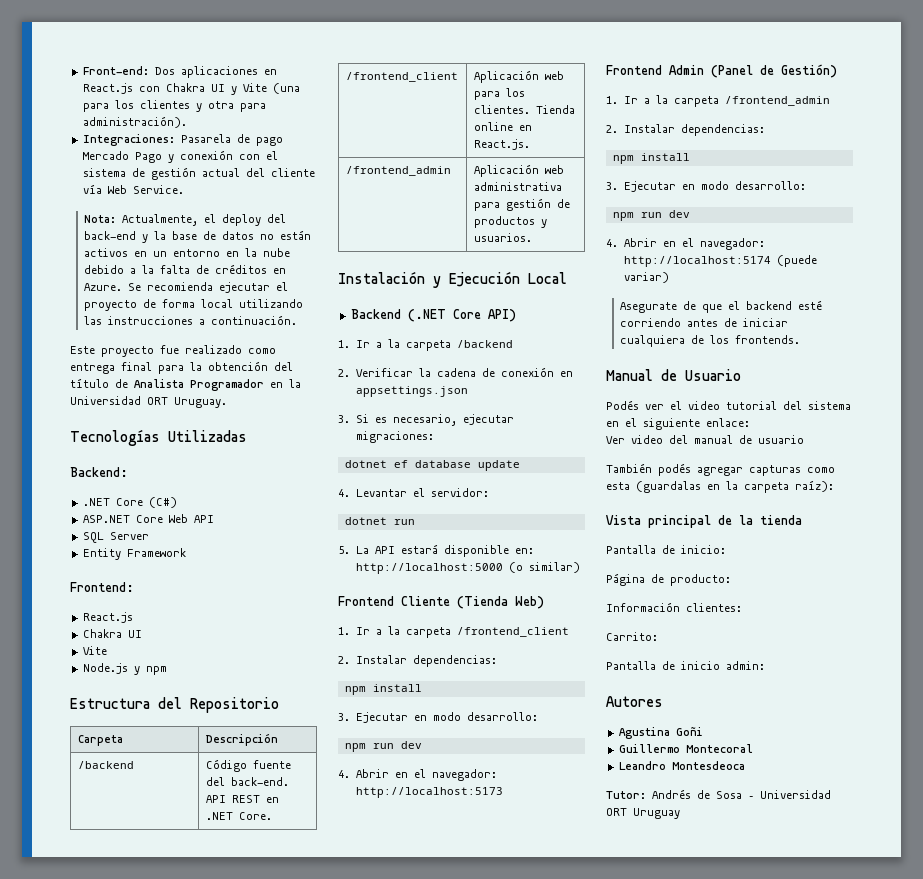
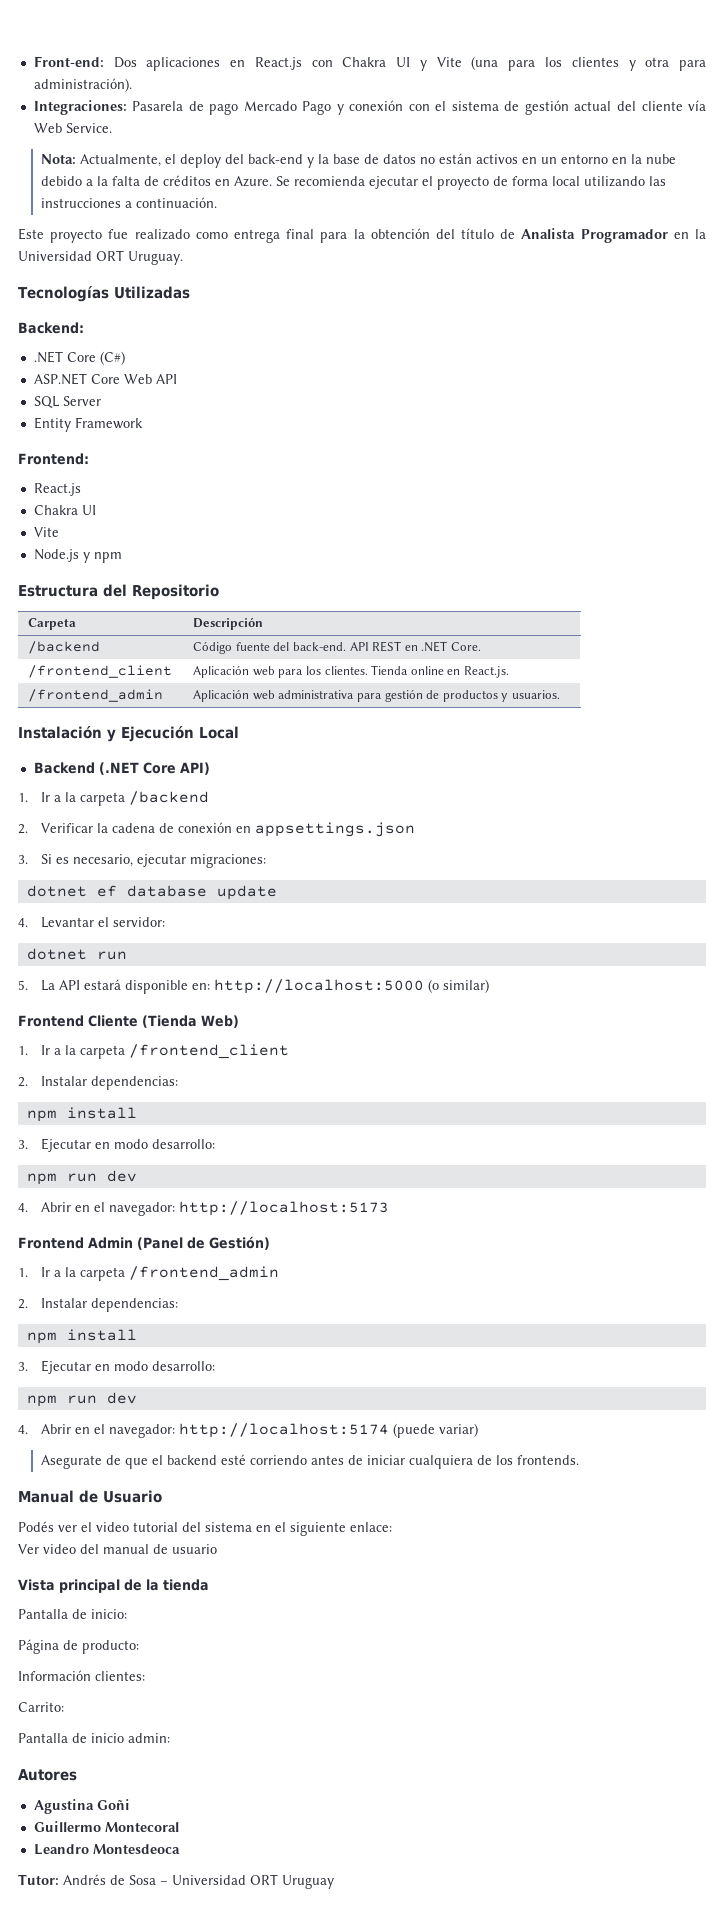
[606,463,835,476] [606,480,834,493] // También podés agregar capturas como esta (guardalas en la carpeta raíz): -> (217, 1549) none

